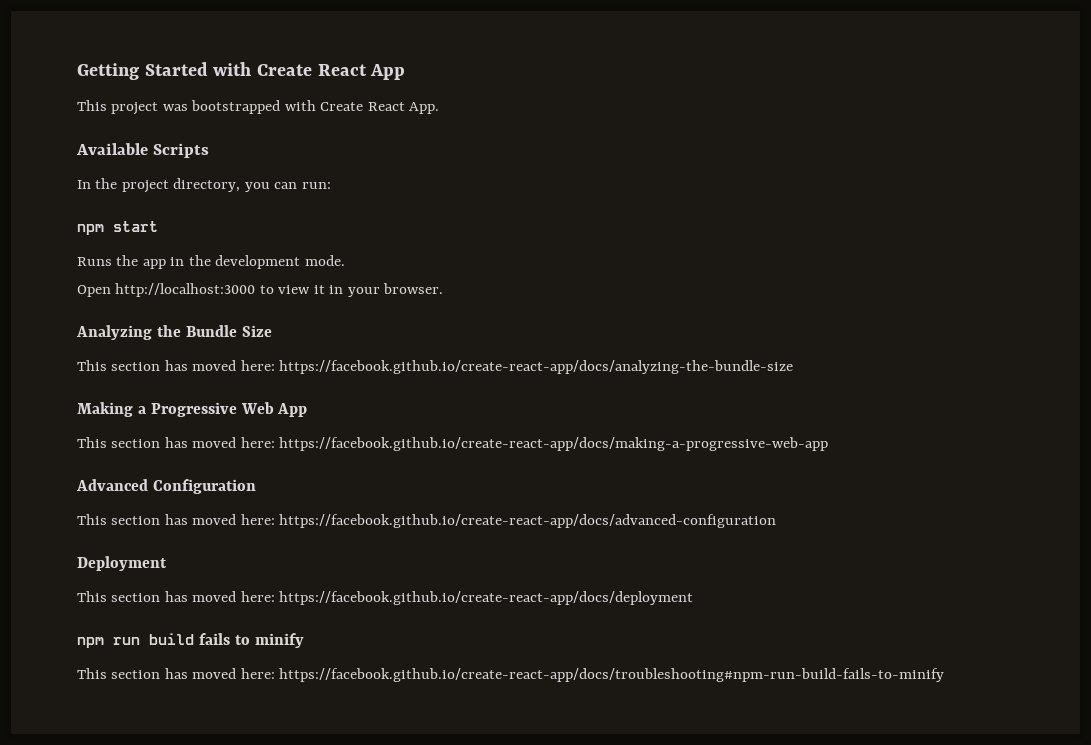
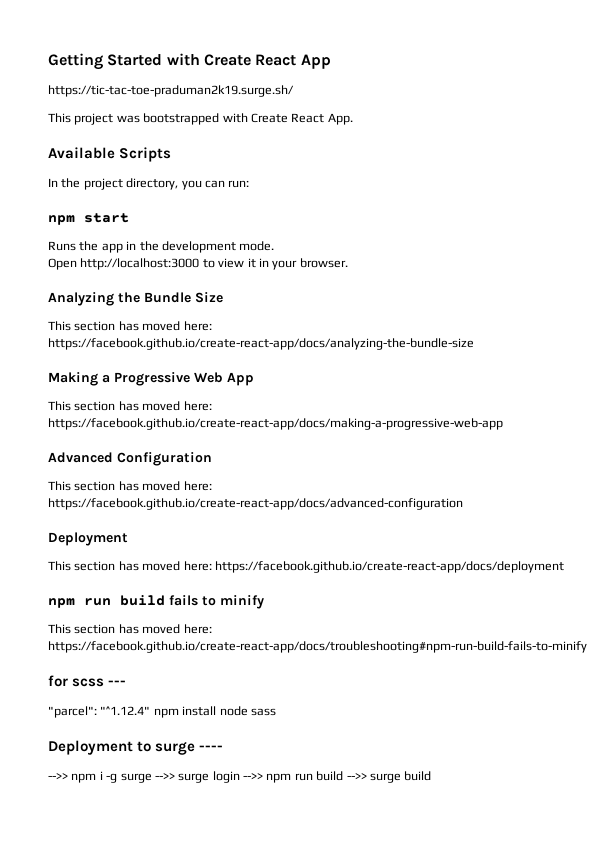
(406, 72) none -> [48,85,294,97] // https://tic-tac-toe-praduman2k19.surge.sh/
(945, 675) none -> [48,675,127,687] [48,706,276,718] [48,740,224,755] [48,771,432,783] // for scss --- // "parcel": "^1.12.4" npm install node sass // Deployment to surge ---- // -->> npm i -g surge -->> surge login -->> npm run build -->> surge build

